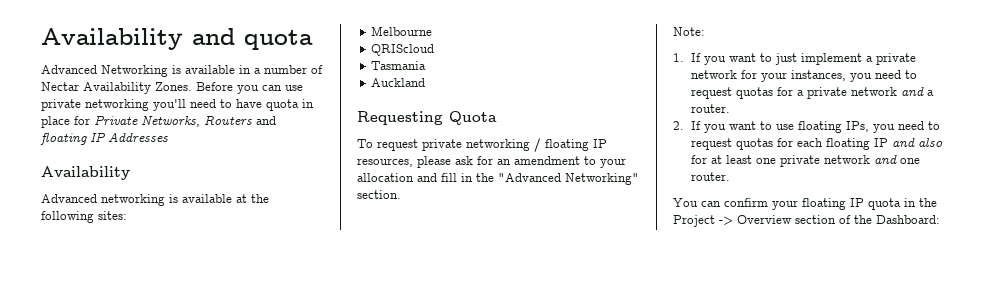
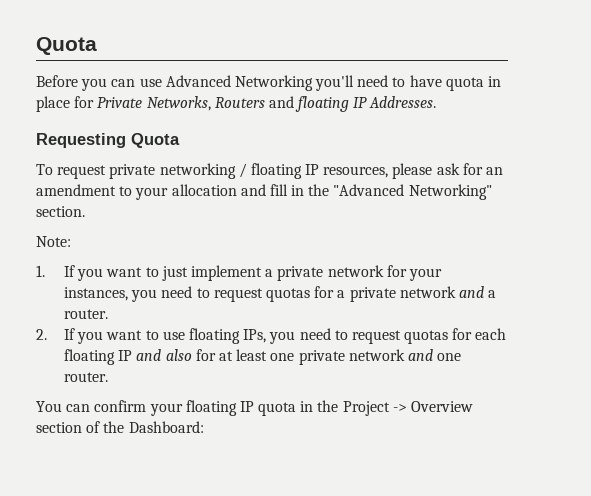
[41,28,313,50] [41,65,323,77] [41,82,192,94] Availability and quota // Advanced Networking is available in a number of Nectar Availability Zones. -> [36,37,97,55] Quota //
[41,99,149,111] private networking -> [165,75,313,91] Advanced Networking
[108,133,168,142] [41,166,130,180] [41,194,269,206] [41,211,127,223] [371,26,433,36] [371,44,435,56] [371,61,427,70] [371,78,426,87] Addresses // Availability // Advanced networking is available at the following sites: // Melbourne // QRIScloud // Tasmania // Auckland -> [369,96,437,108] Addresses.

